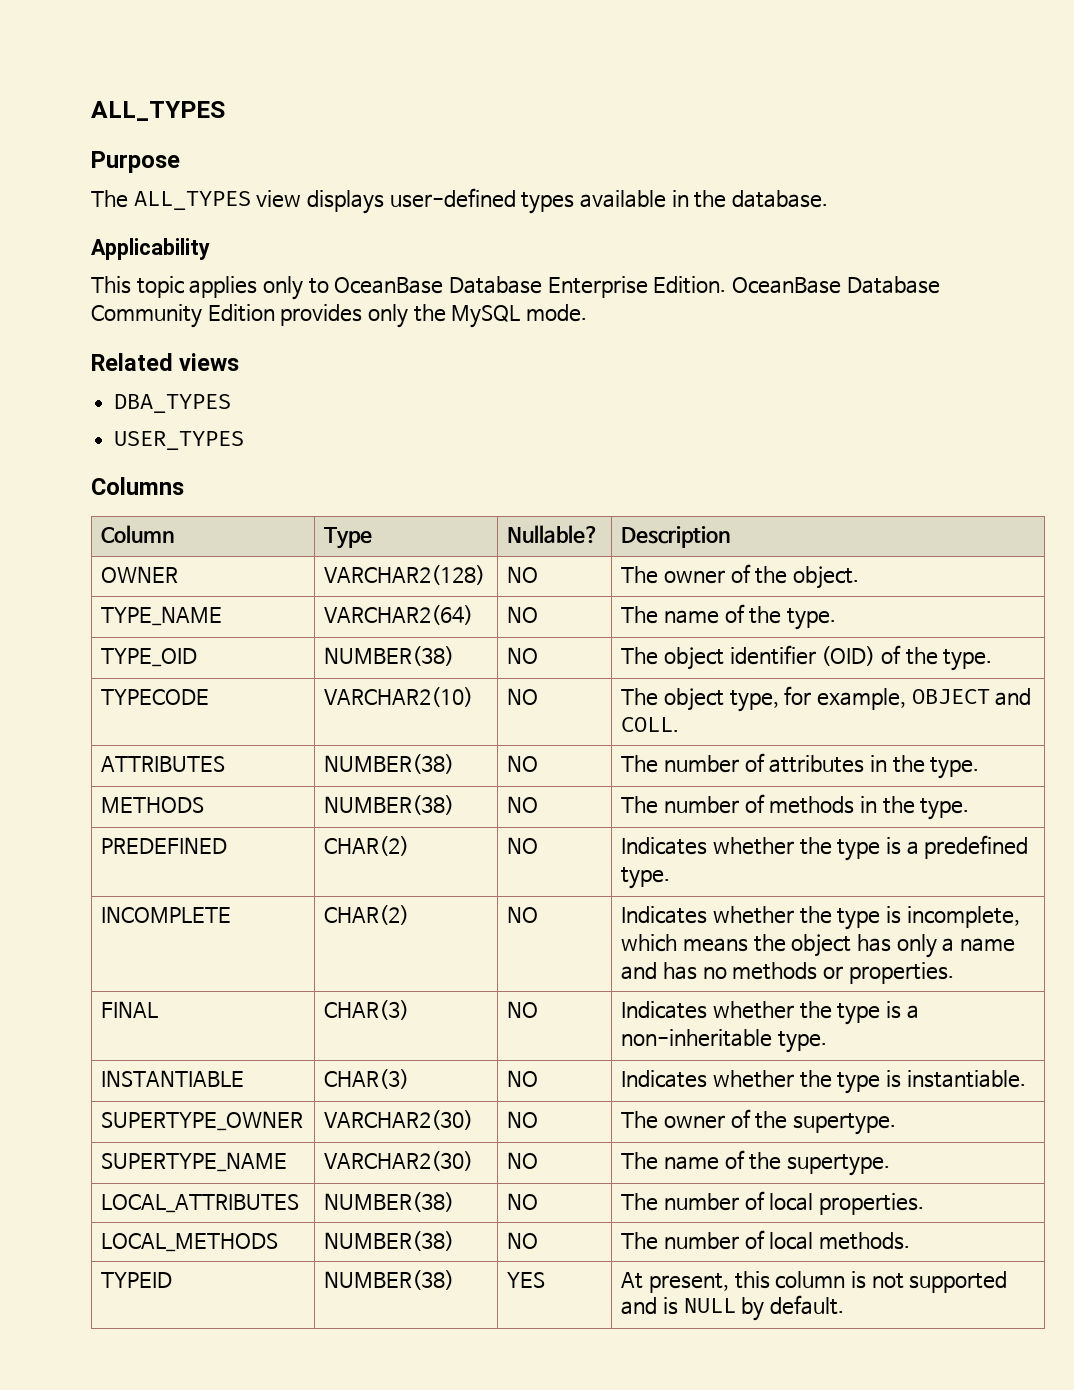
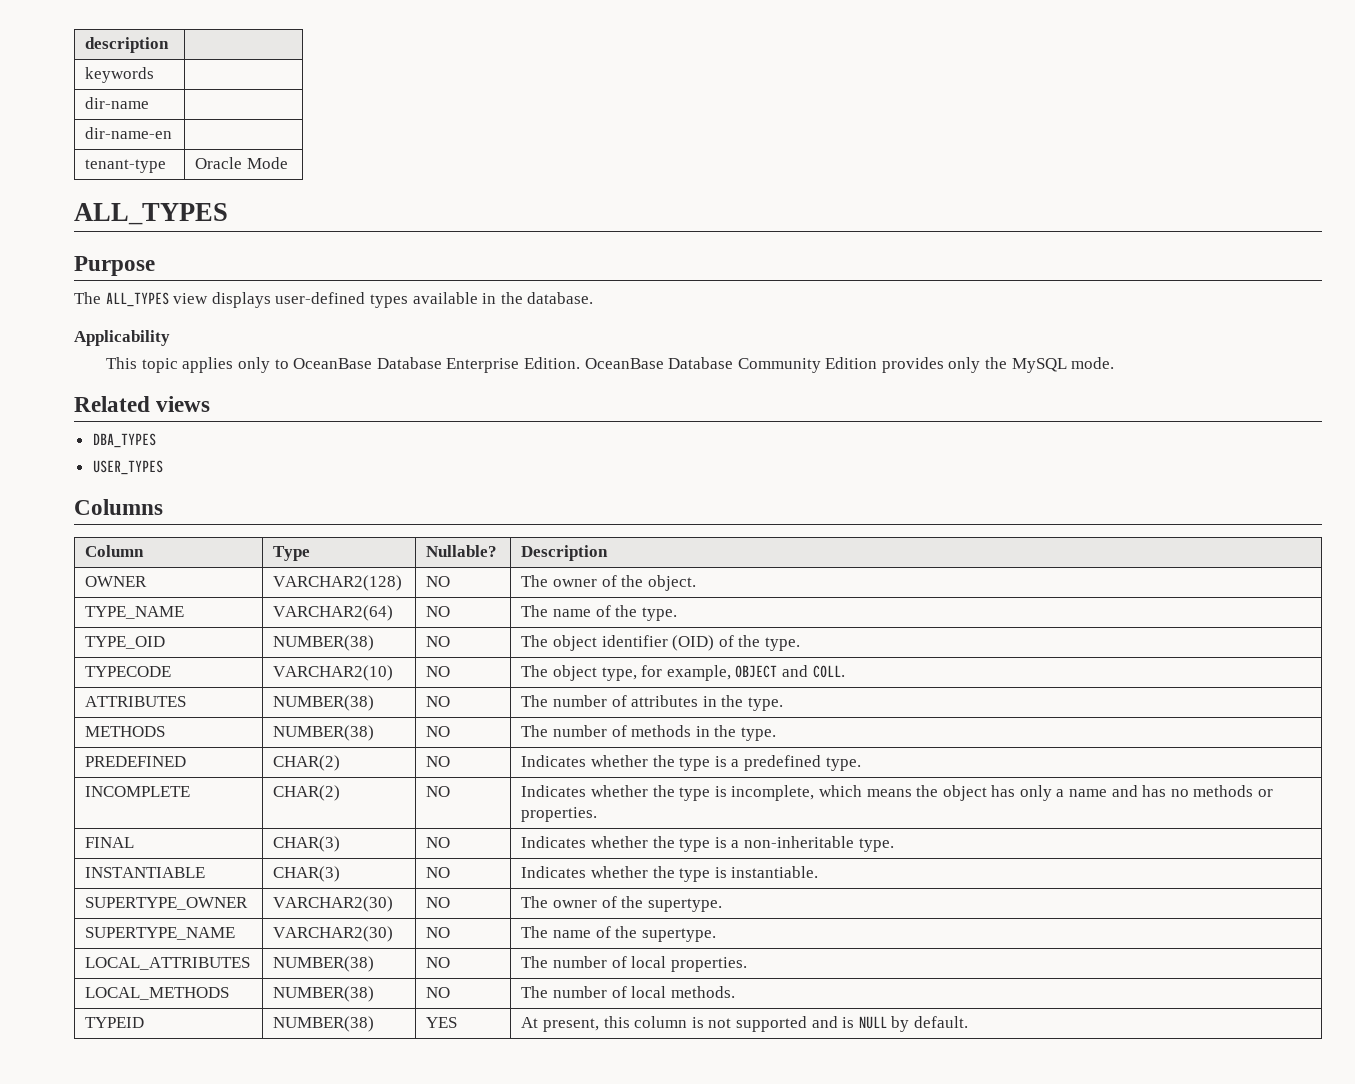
(91, 111) none -> [85,37,170,53] [85,67,155,83] [85,97,150,109] [85,127,173,139] [85,159,167,173] [195,157,288,169] description | // keywords | // dir-name | // dir-name-en | // tenant-type | Oracle Mode //

